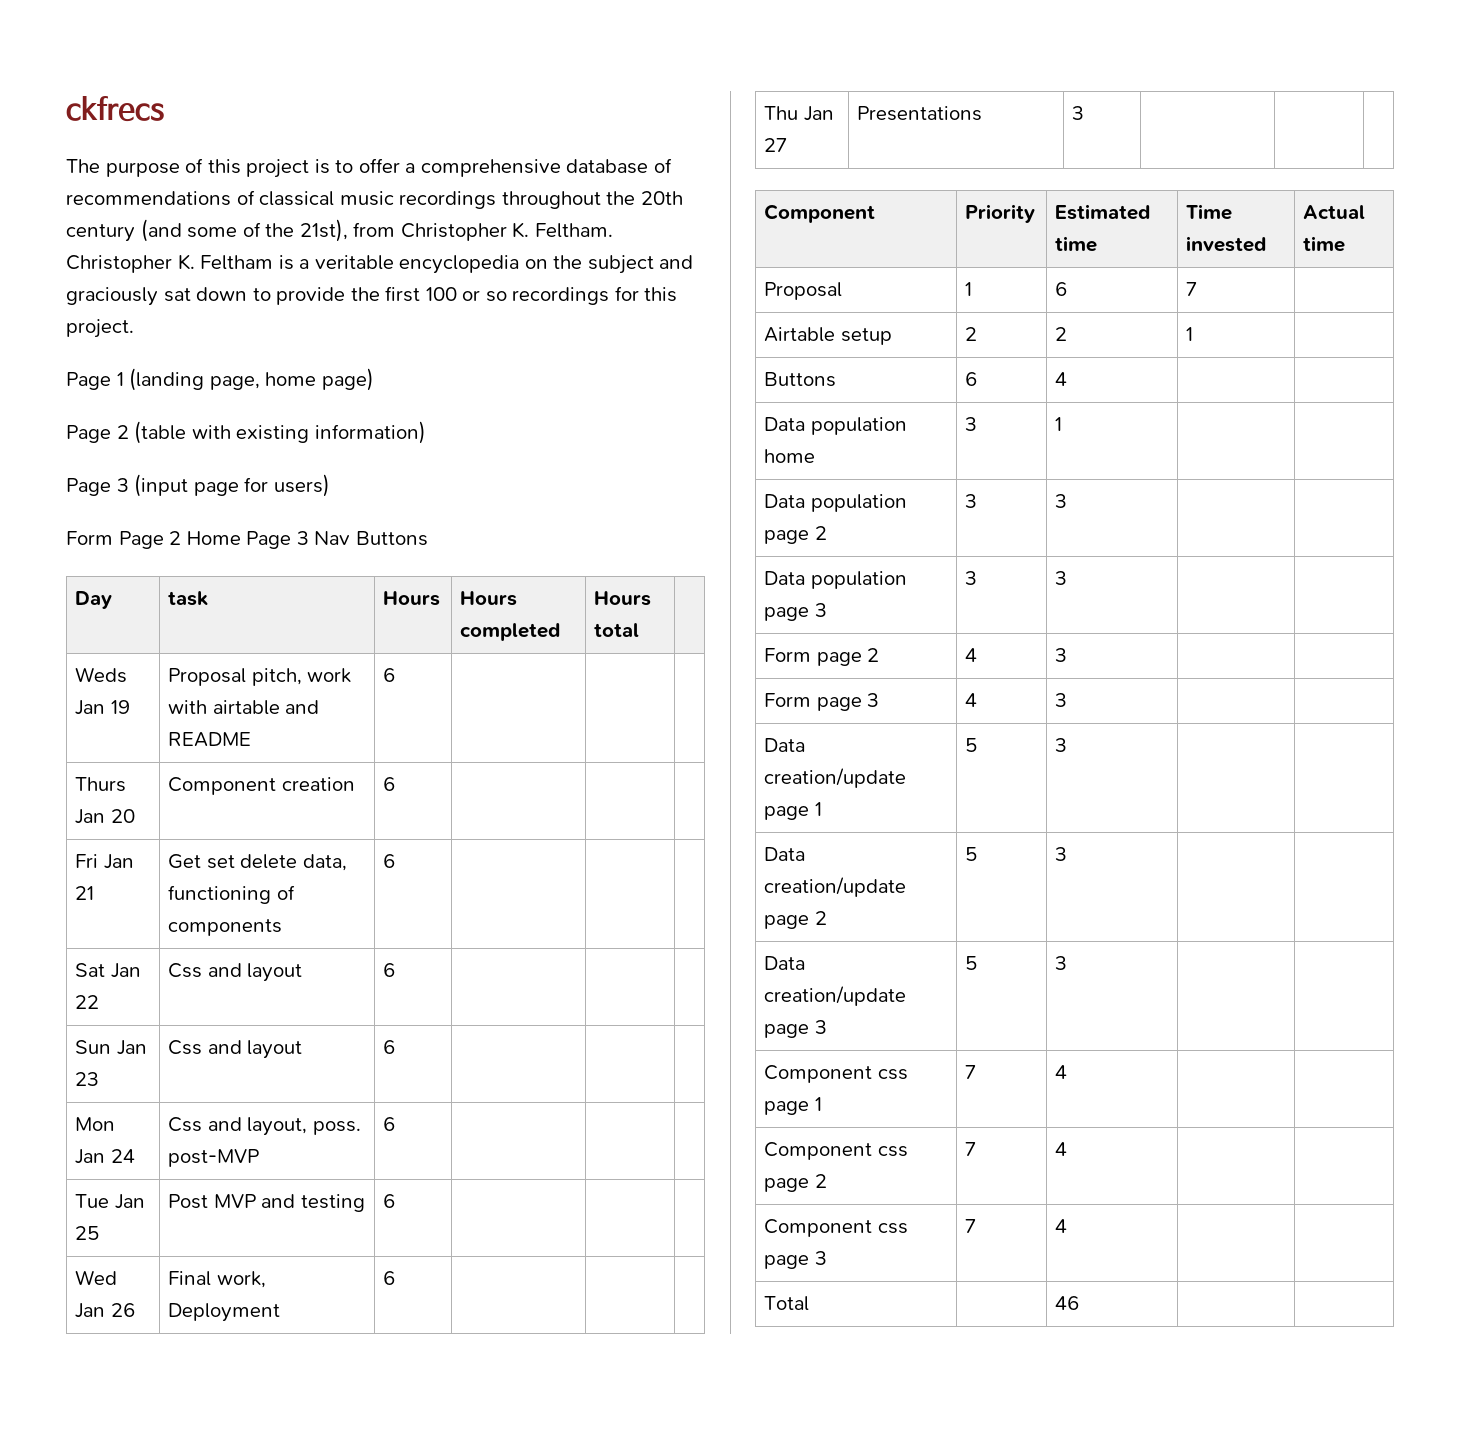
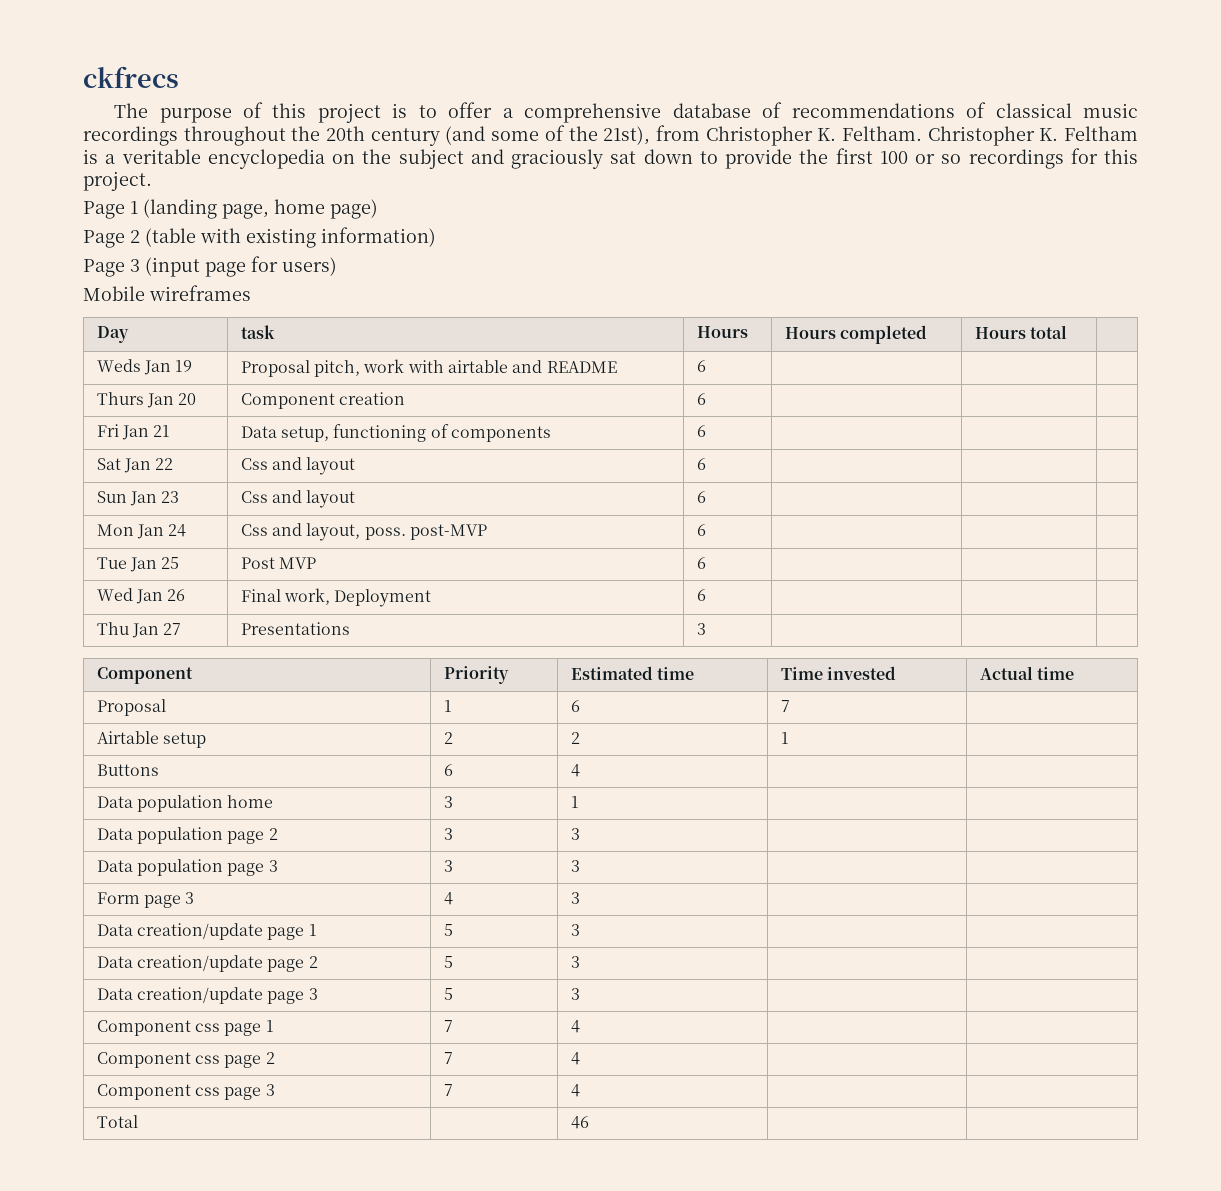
[66,531,428,549] Form Page 2 Home Page 3 Nav Buttons -> [83,285,251,301] Mobile wireframes
[168,854,347,871] Get set delete data, -> [240,426,329,442] Data setup,
[261,1194,365,1212] and testing -> (316, 563) none
[764,648,880,666] [965,648,978,662] [1055,648,1068,662] // Form page 2 | 4 | 3 | | -> (580, 866) none

